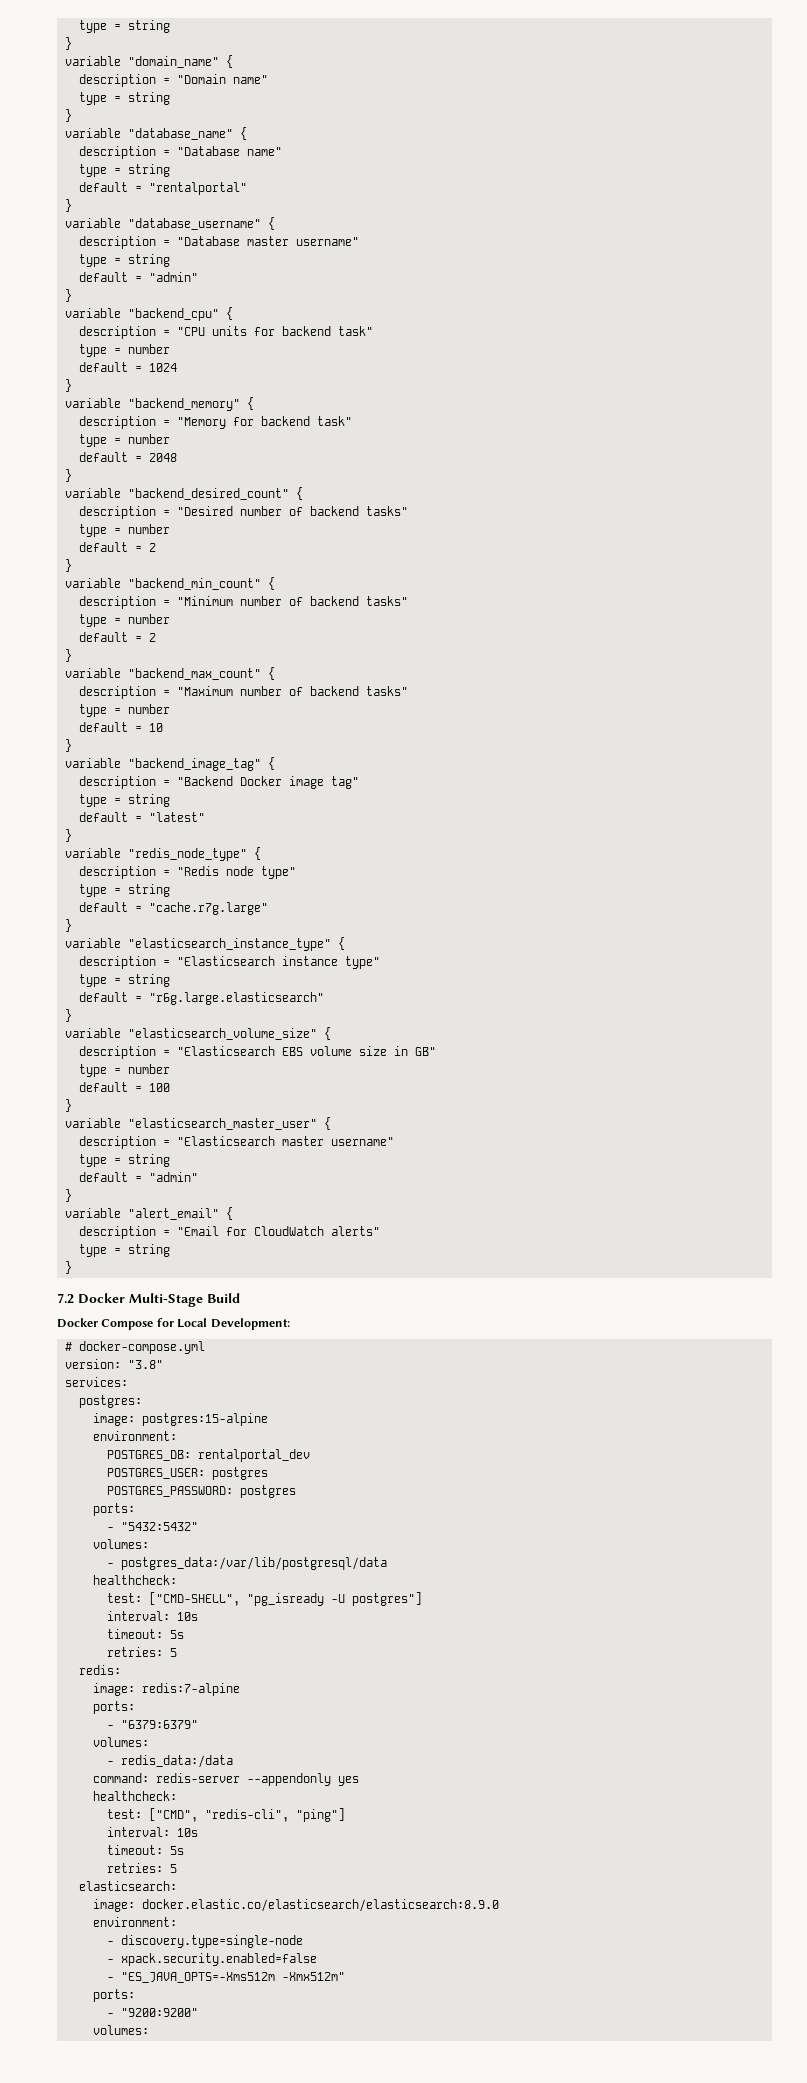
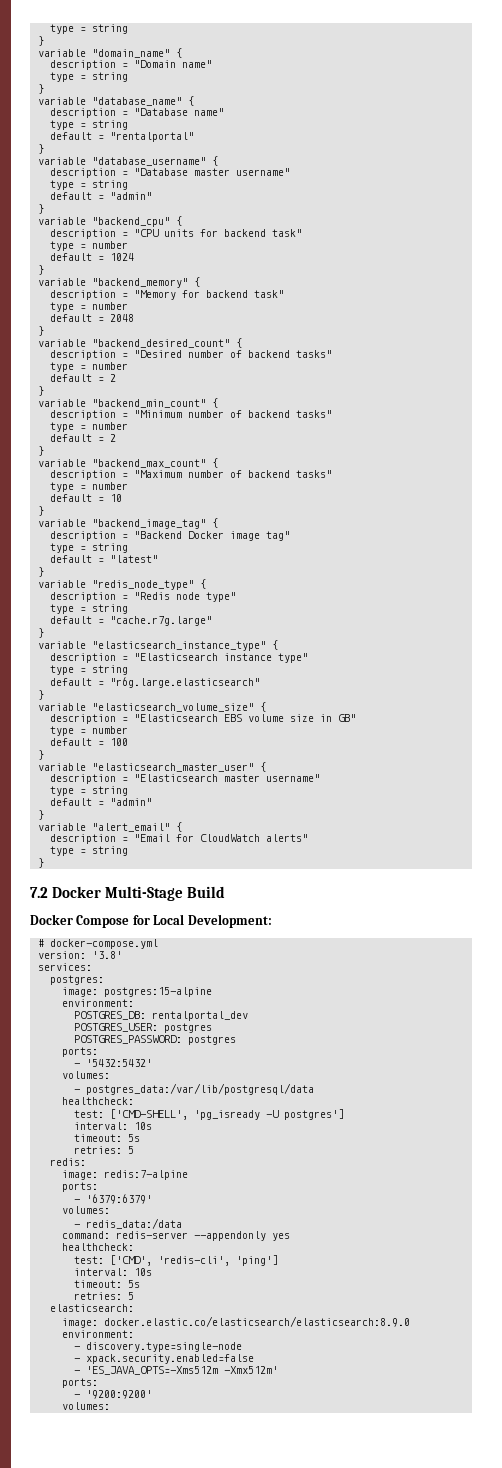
[127,1360,163,1369] "3.8" -> [91,951,122,959] '3.8'
[120,1522,198,1531] "5432:5432" -> [85,1059,152,1067] '5432:5432'
[148,1592,422,1606] ["CMD-SHELL", "pg_isready -U postgres"] -> [109,1109,344,1120] ['CMD-SHELL', 'pg_isready -U postgres']
[120,1720,198,1729] "6379:6379" -> [85,1194,152,1204] '6379:6379'
[148,1808,345,1822] ["CMD", "redis-cli", "ping"] -> [109,1255,278,1266] ['CMD', 'redis-cli', 'ping']
[120,1972,345,1983] [92,1989,135,2002] [106,2008,198,2017] "ES_JAVA_OPTS=-Xms512m -Xmx512m" // ports: // - "9200:9200" -> [85,1366,278,1375] [61,1378,98,1388] [73,1390,152,1399] 'ES_JAVA_OPTS=-Xms512m -Xmx512m' // ports: // - '9200:9200'

